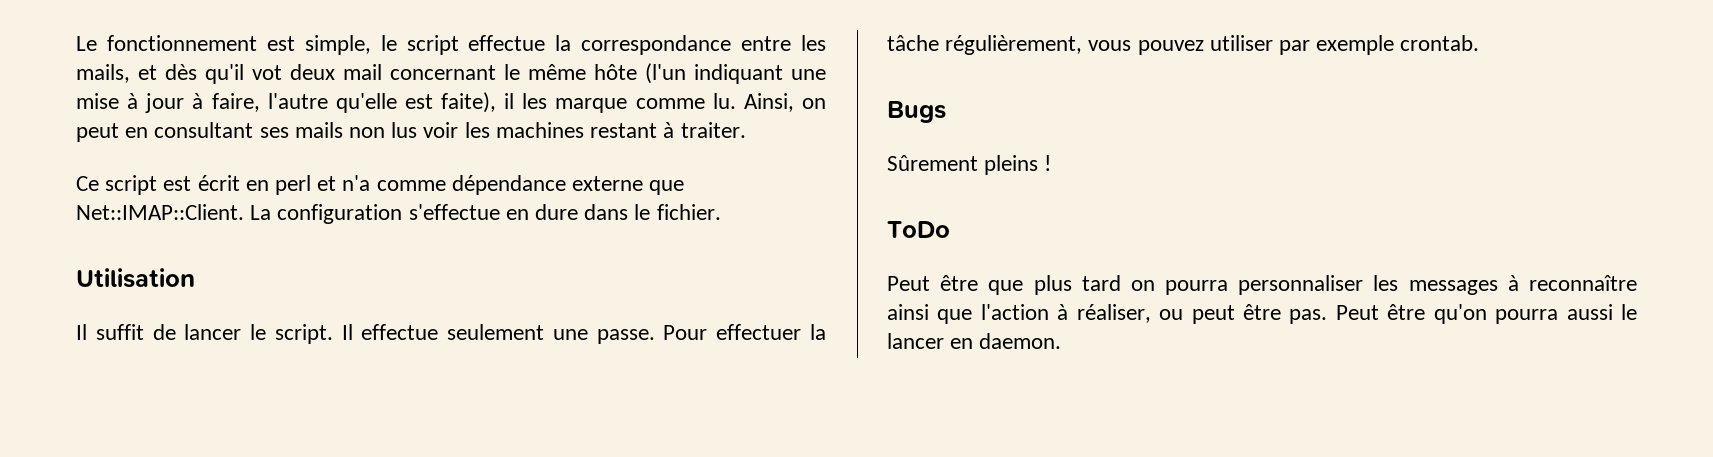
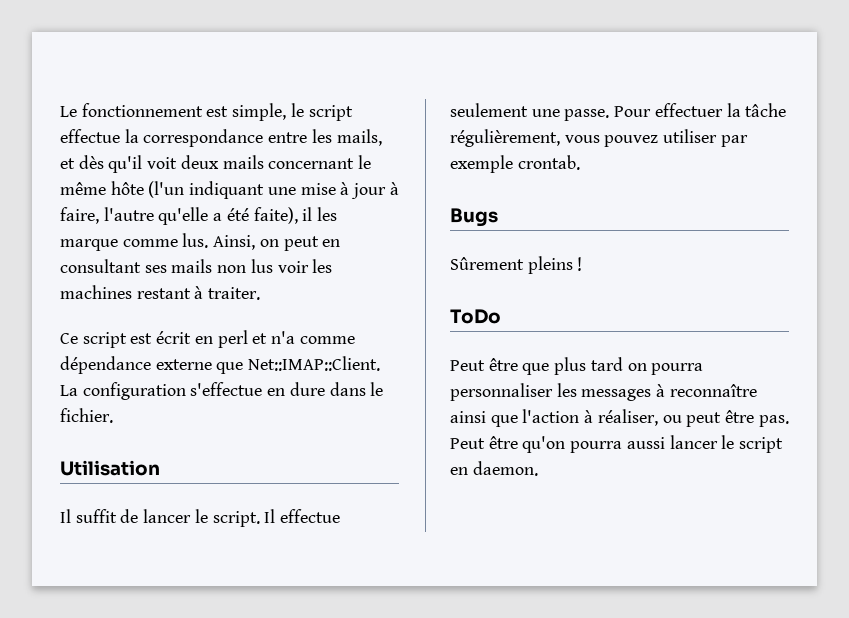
[252,64,382,80] vot deux mail -> [147,155,264,169] voit deux mails
[404,94,433,109] est -> [213,208,249,221] a été
[712,93,736,109] lu. -> [182,233,209,248] lus.
[1621,304,1637,320] [887,333,944,349] le lancer -> [669,435,784,453] lancer le script

